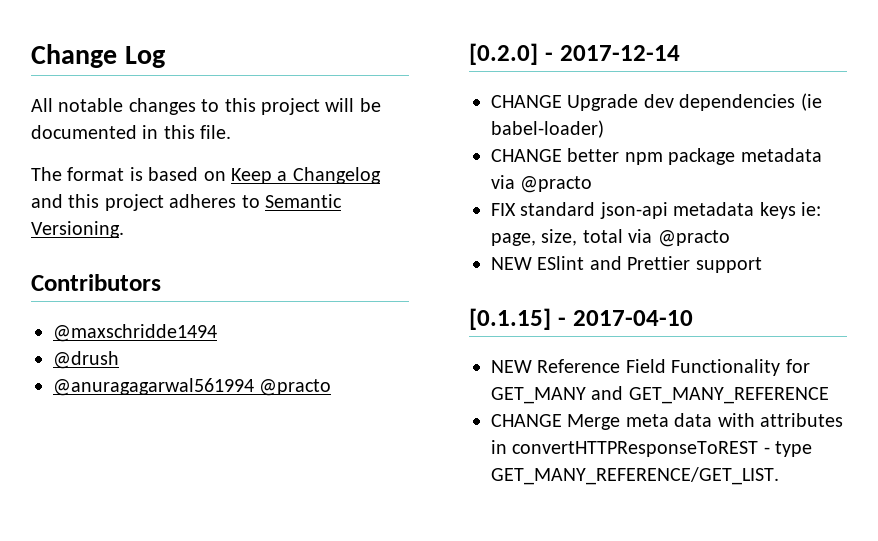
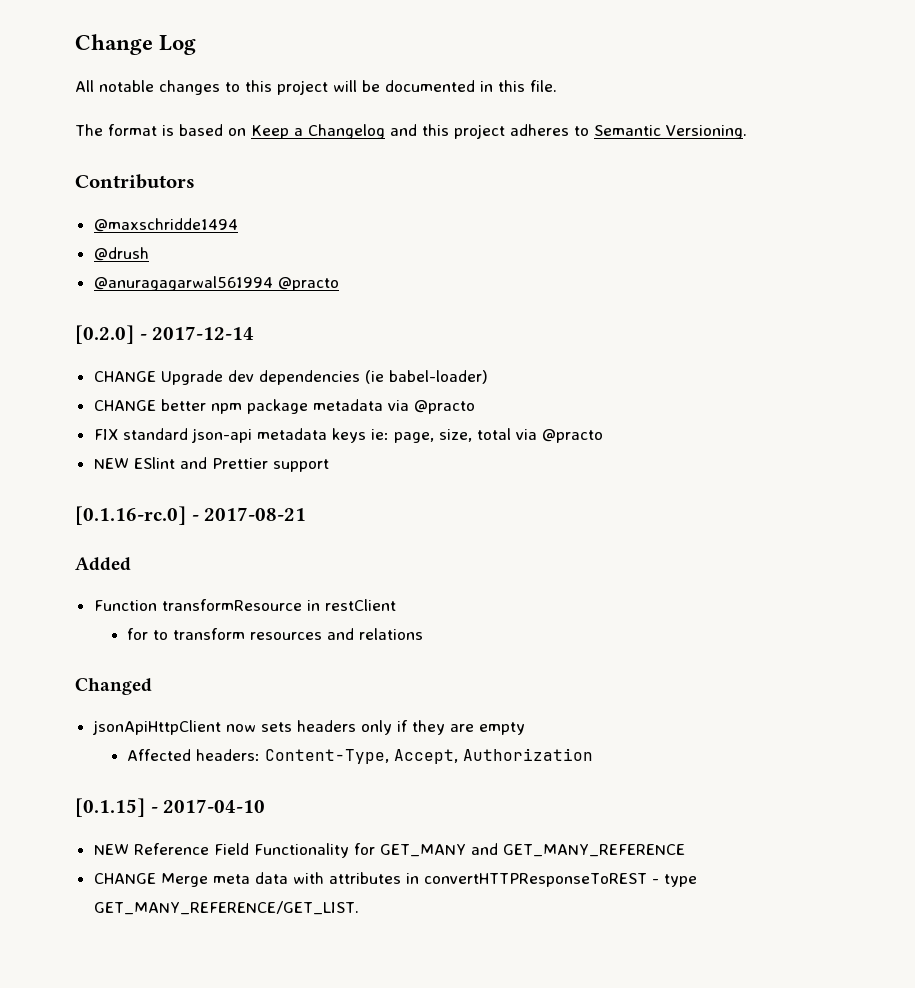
(762, 265) none -> [75,506,307,525] [75,557,131,571] [93,599,396,611] [126,628,423,640] [75,678,152,695] [91,720,525,735] [126,748,593,764] // [0.1.16-rc.0] - 2017-08-21 // Added // Function transformResource in restClient // for to transform resources and relations // Changed // jsonApiHttpClient now sets headers only if they are empty // Affected headers: Content-Type, Accept, Authorization

